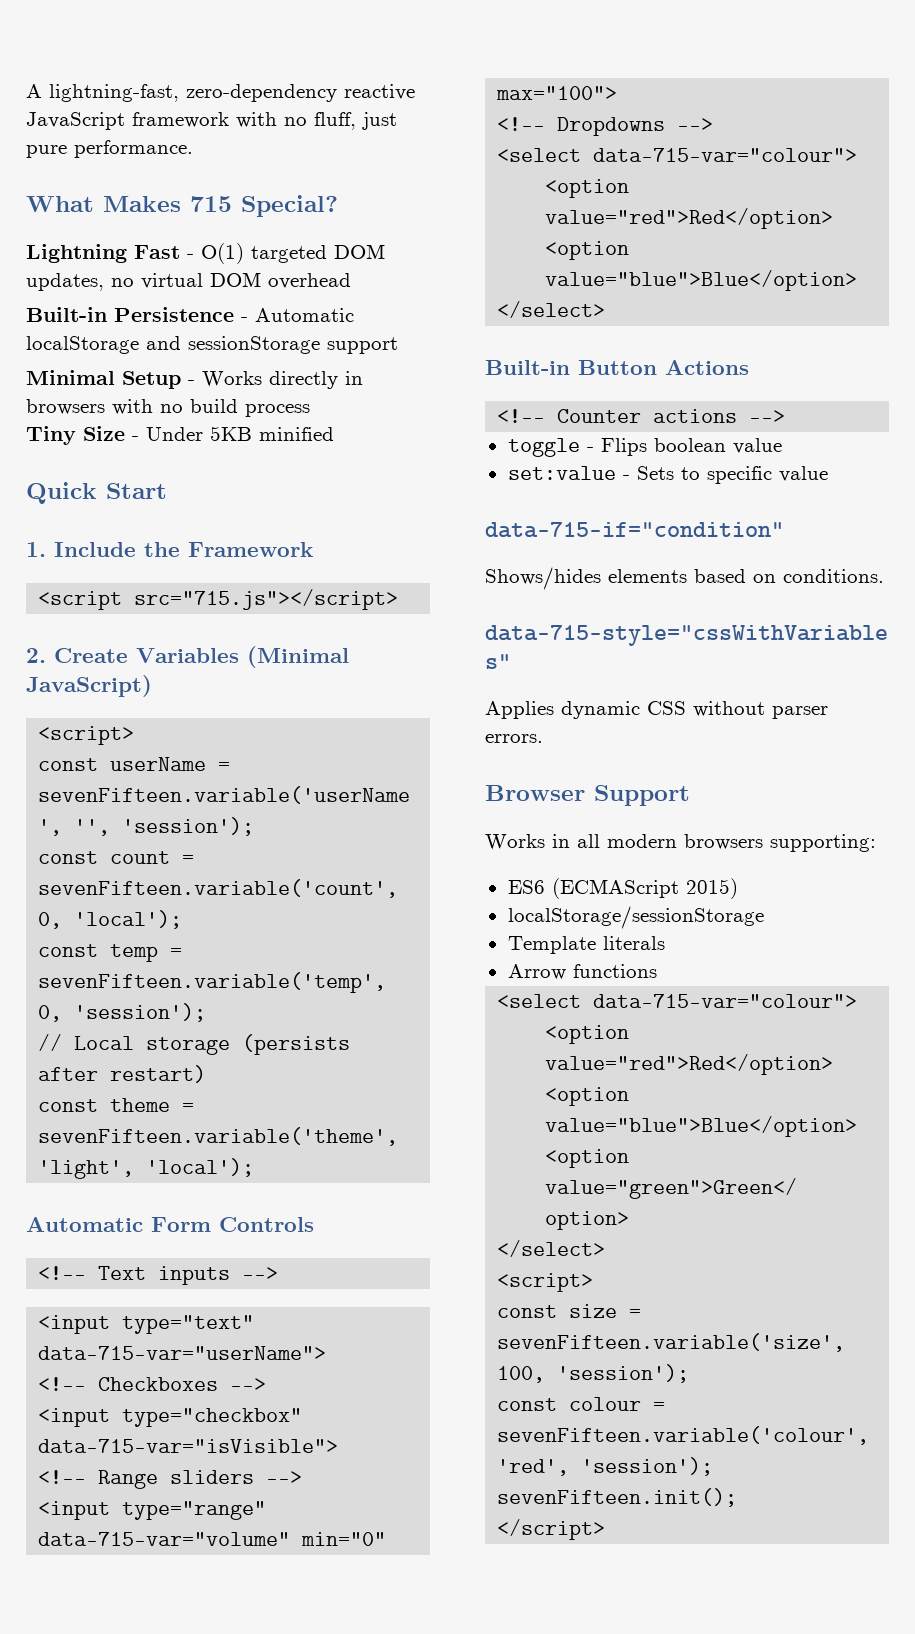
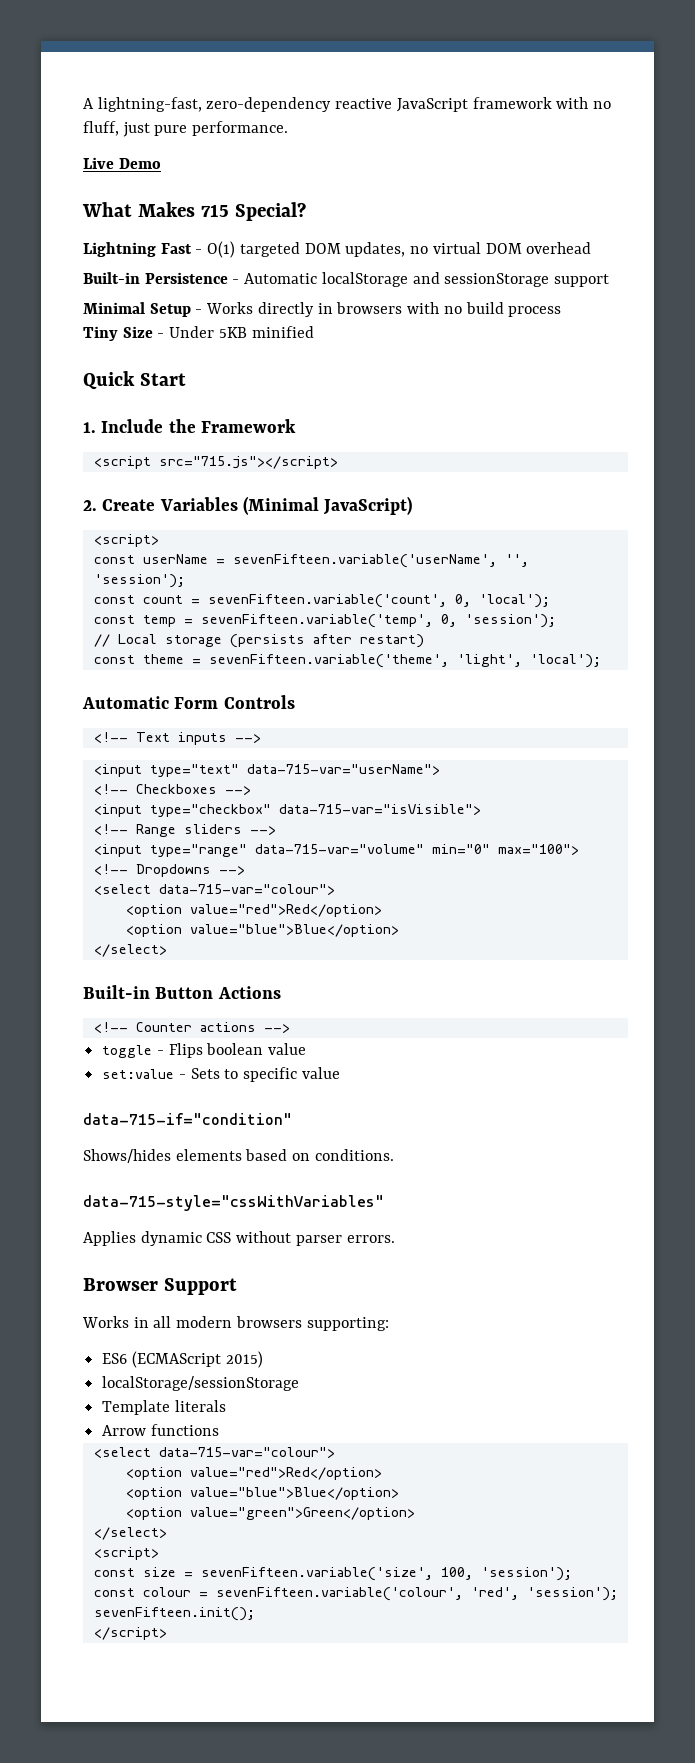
(193, 149) none -> [83,157,161,169] // Live Demo

